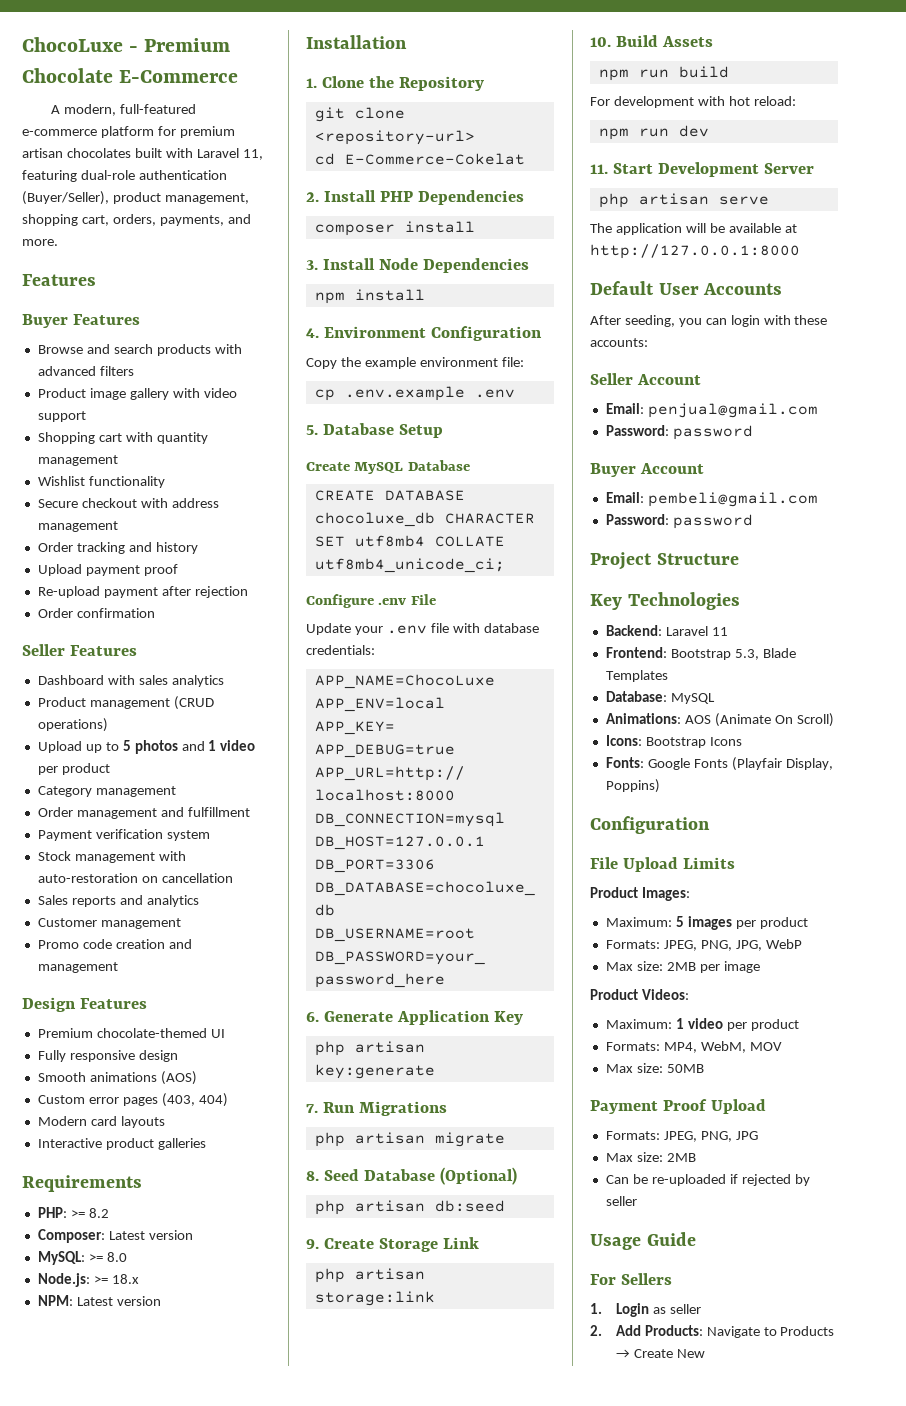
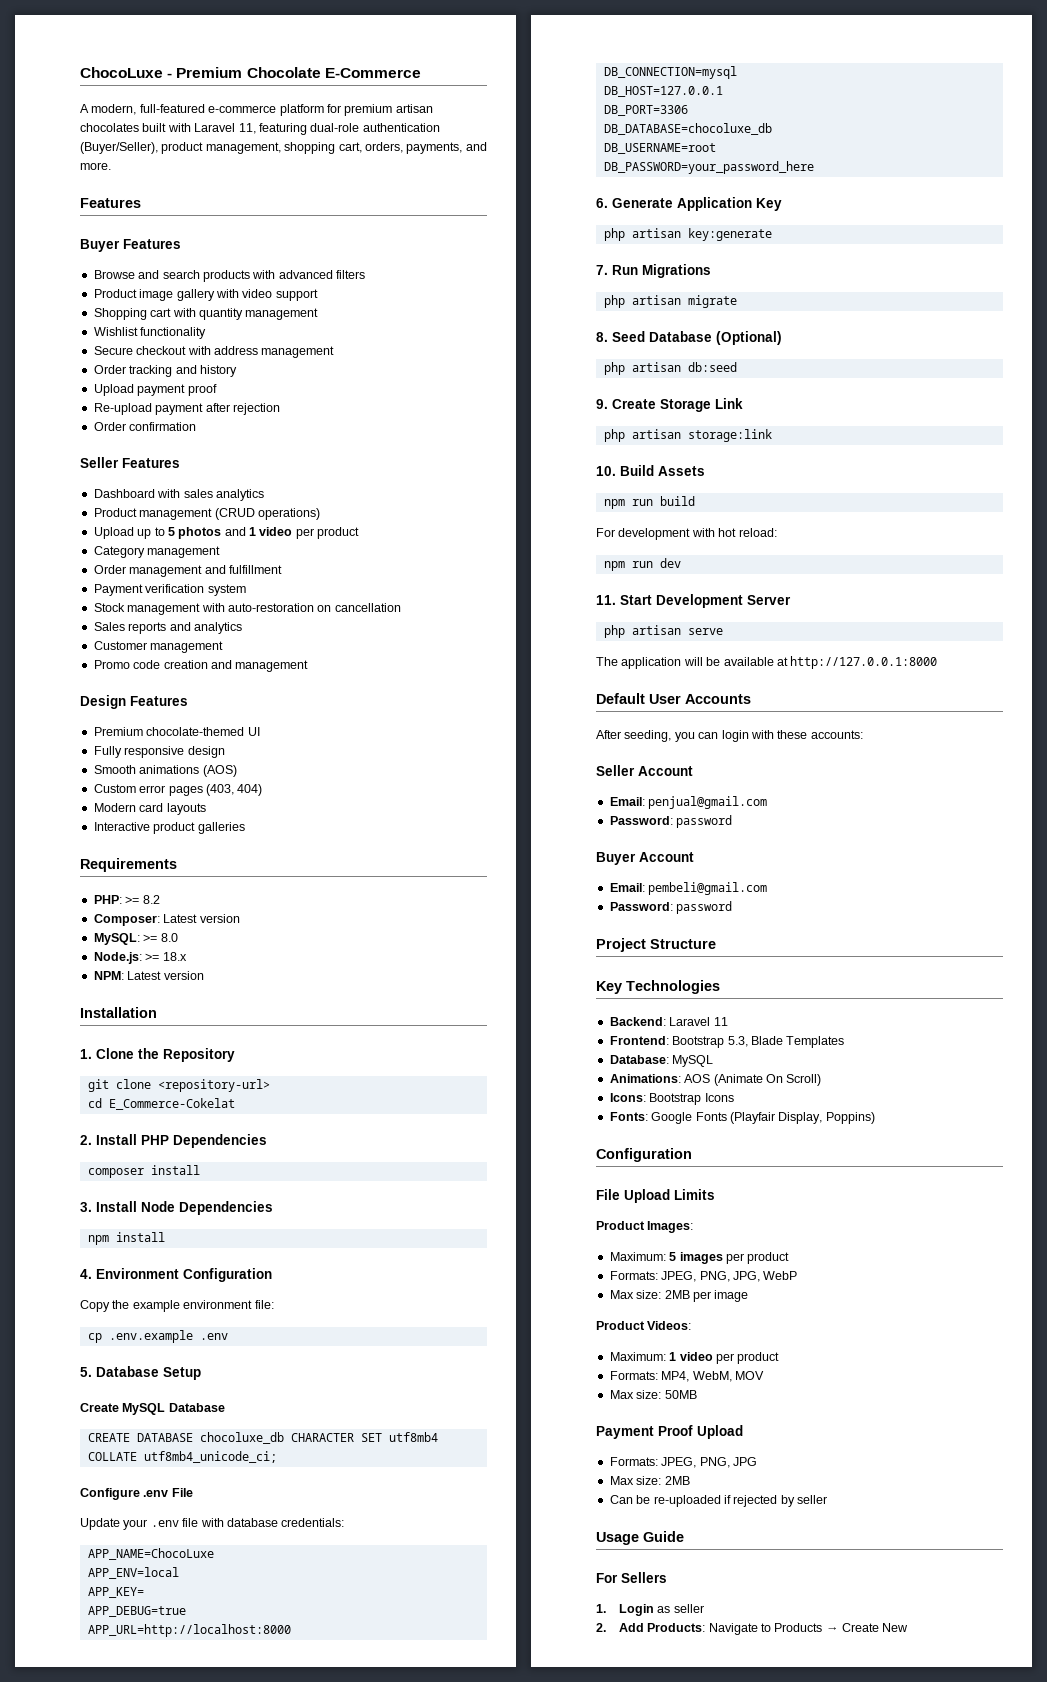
[344,153,525,165] E-Commerce-Cokelat -> [108,1098,235,1110] E_Commerce-Cokelat

